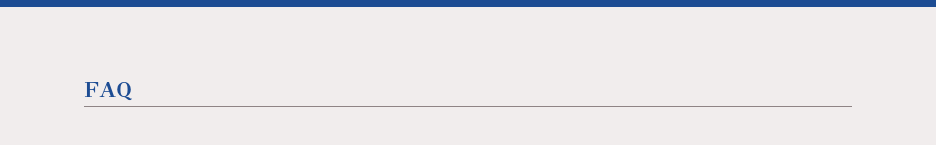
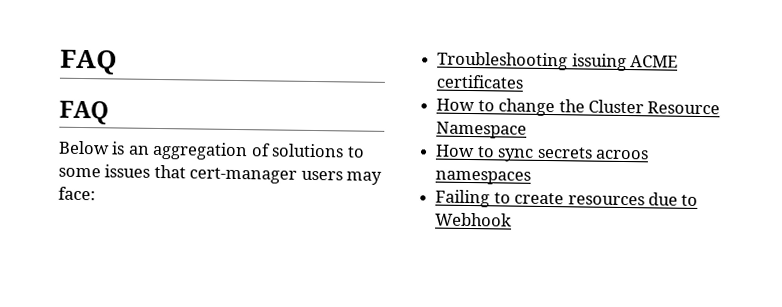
[84,82,132,101] FAQ -> [60,49,117,75] [59,100,109,125] [58,140,365,161] [58,164,383,185] [58,186,96,201] [437,51,679,72] [436,74,525,89] [436,98,721,117] [436,121,528,139] [435,144,649,162] [435,170,532,185] [435,189,699,208] [435,212,513,227] FAQ // FAQ // Below is an aggregation of solutions to some issues that cert-manager users may face: // Troubleshooting issuing ACME certificates // How to change the Cluster Resource Namespace // How to sync secrets acroos namespaces // Failing to create resources due to Webhook

